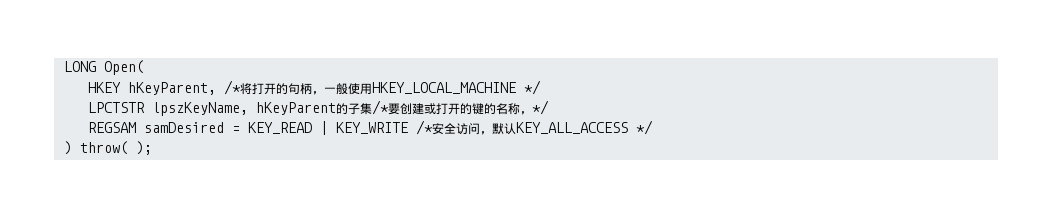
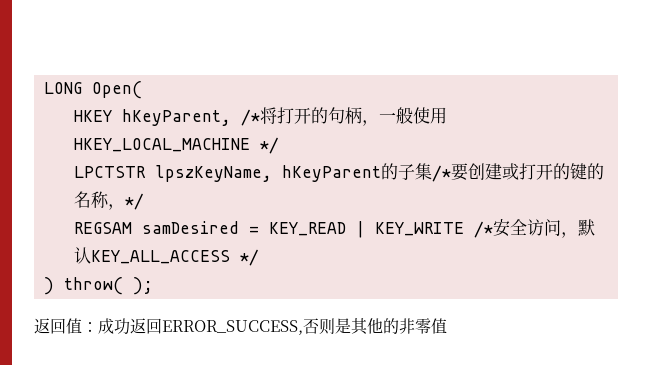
(153, 148) none -> [34,318,447,335] // 返回值：成功返回ERROR_SUCCESS,否则是其他的非零值

